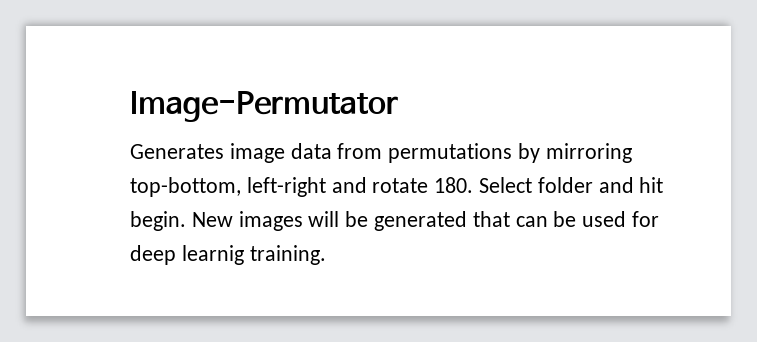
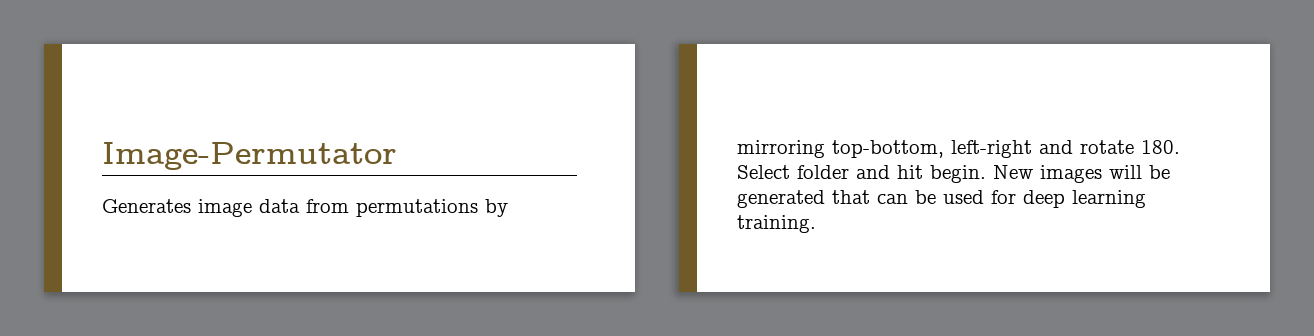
[181,245,244,265] learnig -> [1072,190,1146,208] learning

